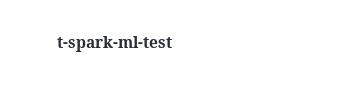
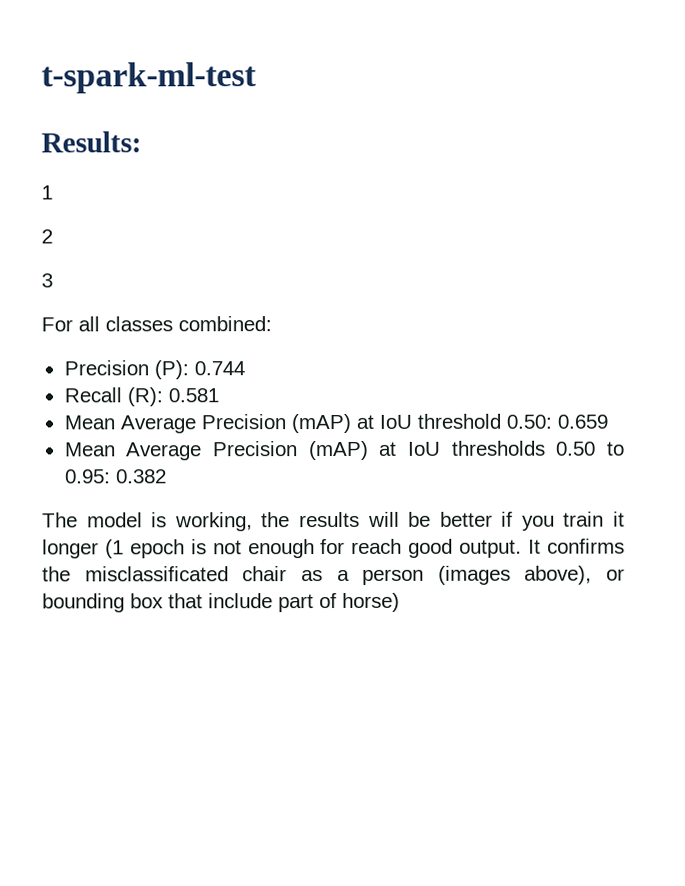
(172, 44) none -> [41,131,142,153] [41,185,53,200] [41,229,53,244] [41,273,53,288] [41,316,272,332] [63,360,245,380] [63,387,219,407] [63,413,608,434] [63,440,625,461] [64,469,167,484] [42,511,625,532] [42,538,626,559] [42,565,625,585] [42,592,400,613] // Results: // 1 // 2 // 3 // For all classes combined: // Precision (P): 0.744 // Recall (R): 0.581 // Mean Average Precision (mAP) at IoU threshold 0.50: 0.659 // Mean Average Precision (mAP) at IoU thresholds 0.50 to 0.95: 0.382 // The model is working, the results will be better if you train it longer (1 epoch is not enough for reach good output. It confirms the misclassificated chair as a person (images above), or bounding box that include part of horse)

